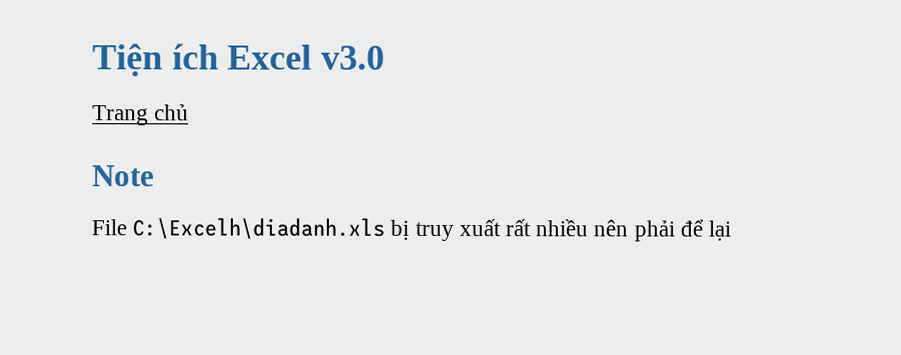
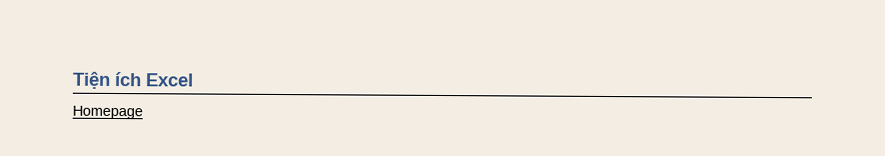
[321,45,386,70] [92,104,190,126] [91,165,155,187] [91,217,732,242] v3.0 // Trang chủ // Note // File C:\Excelh\diadanh.xls bị truy xuất rất nhiều nên phải để lại -> [72,105,143,120] // Homepage

